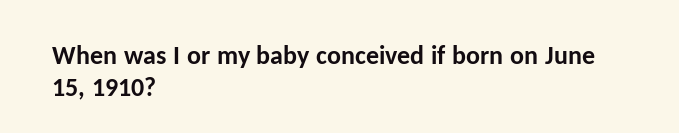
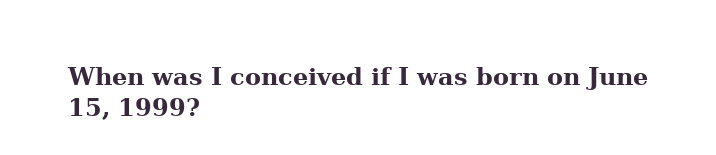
[186,45,447,68] or my baby conceived if -> [230,67,468,85] conceived if I was
[91,77,156,96] 1910? -> [118,98,200,116] 1999?

